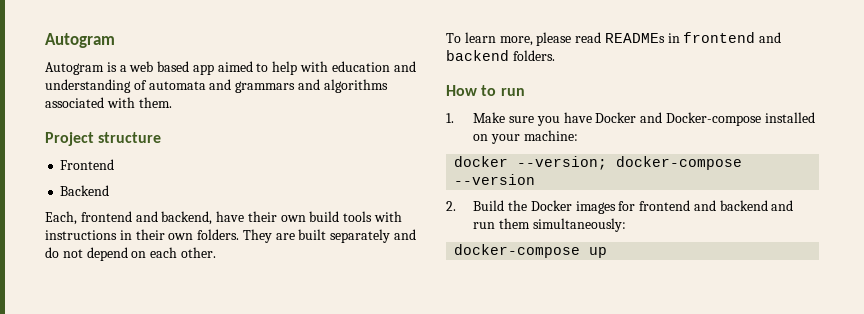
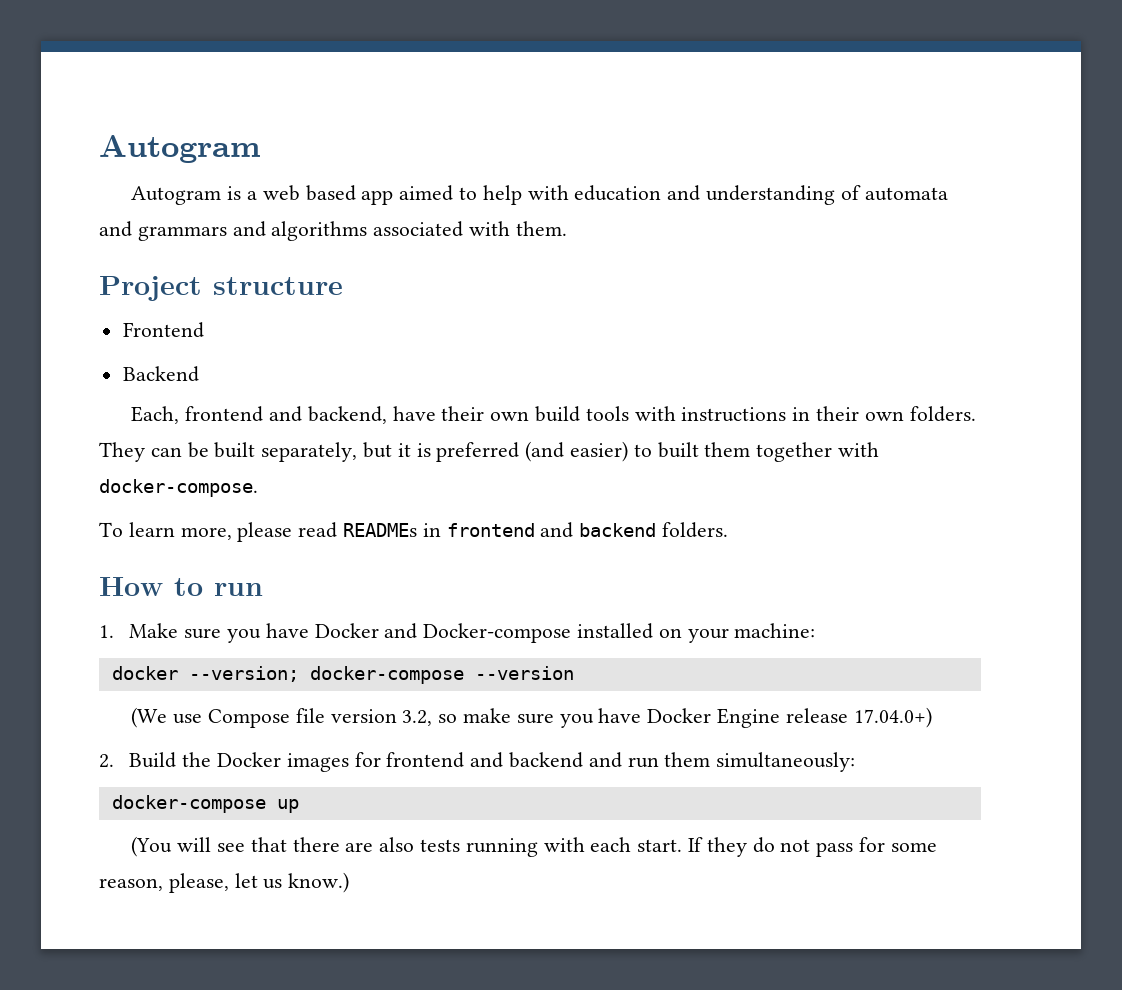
[275,229,417,243] [45,247,216,261] are built separately and do not depend on each other. -> [150,441,880,462] [99,479,258,497] can be built separately, but it is preferred (and easier) to built them together with docker-compose.
(536, 179) none -> [131,707,932,728] // (We use Compose file version 3.2, so make sure you have Docker Engine release 17.04.0+)
(608, 252) none -> [131,836,937,857] [99,872,350,893] // (You will see that there are also tests running with each start. If they do not pass for some reason, please, let us know.)

